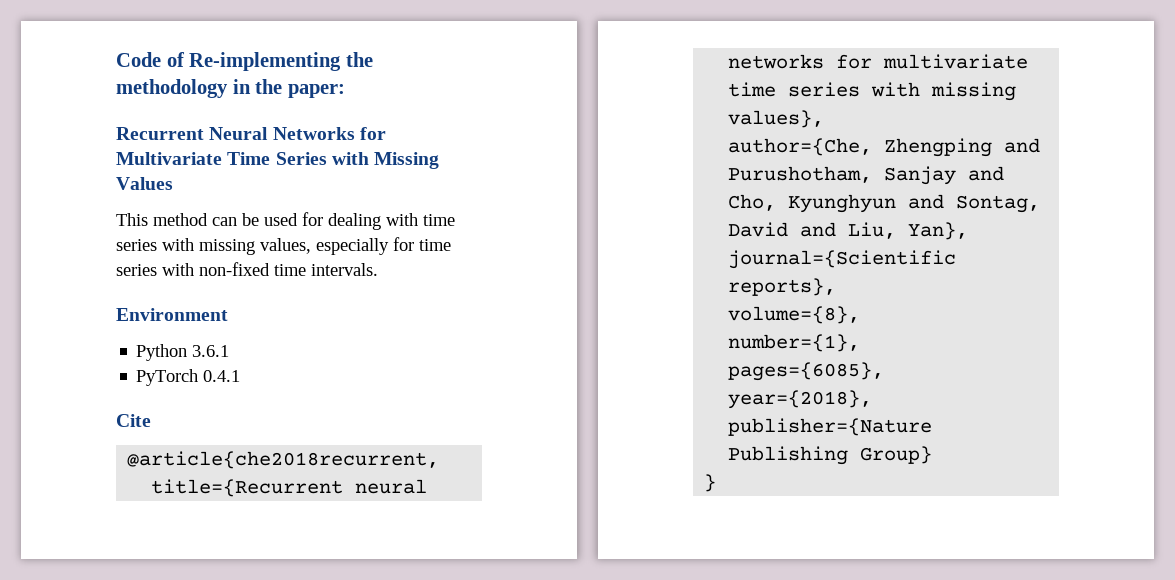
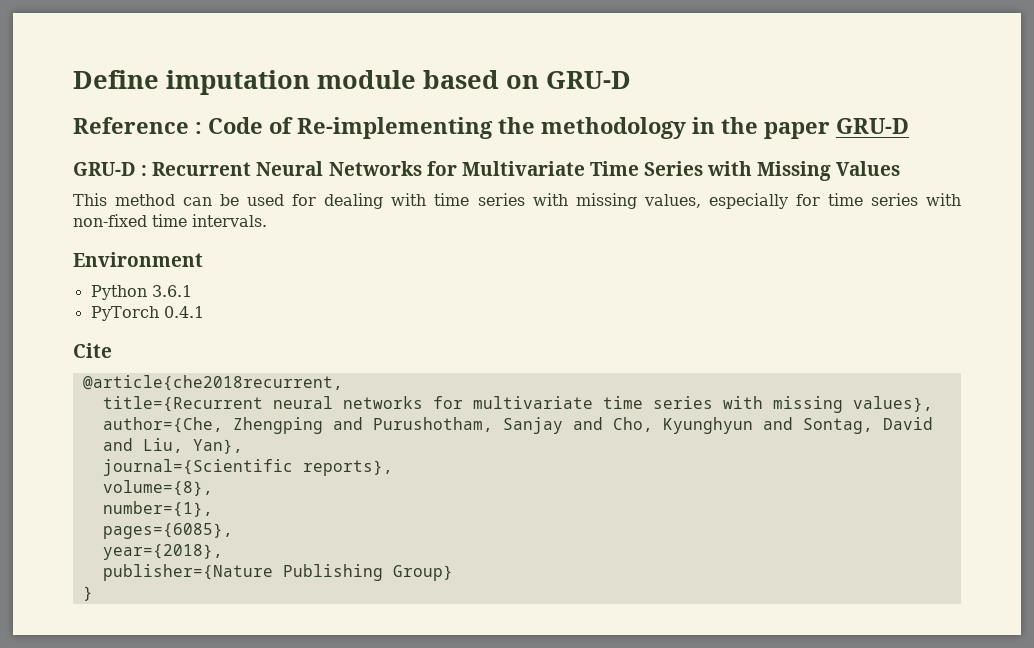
(116, 59) none -> [73,70,631,95] [73,117,202,134] Define imputation module based on GRU-D // Reference :
[287,84,345,98] paper: // -> [764,118,909,139] [73,162,148,176] paper GRU-D // GRU-D :

